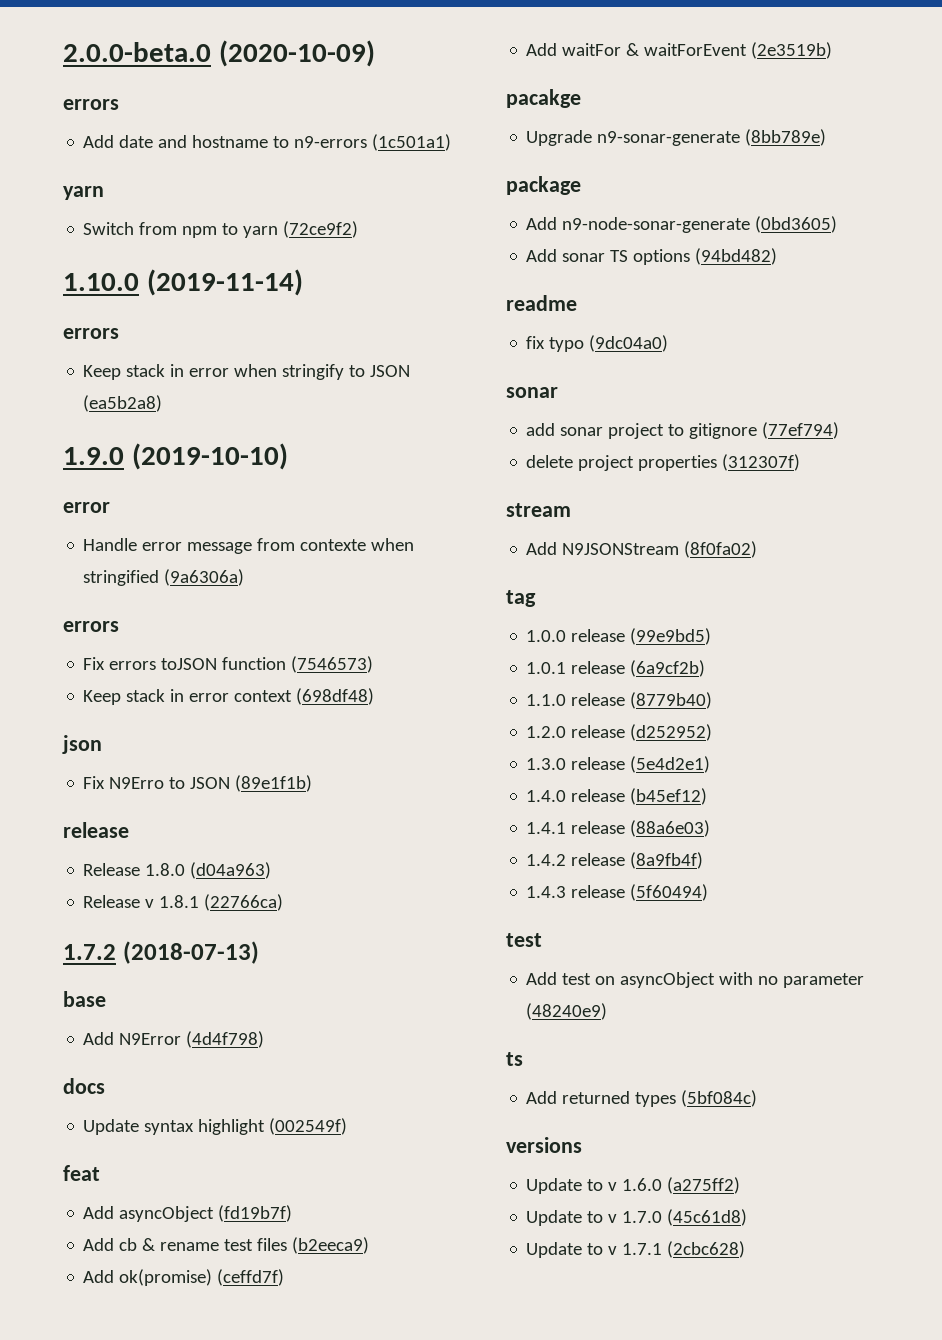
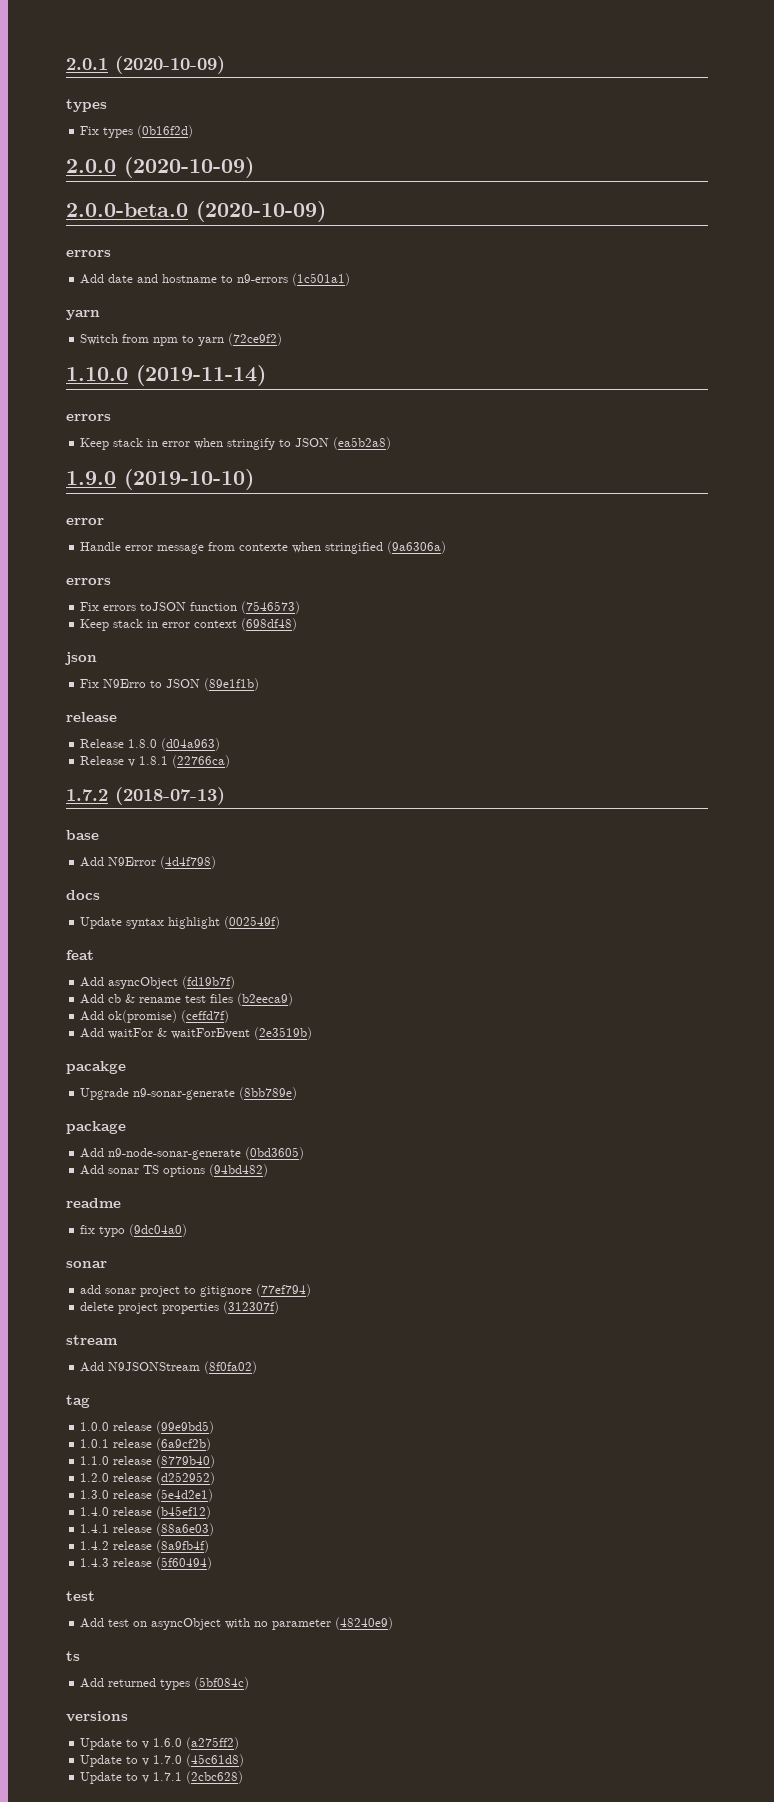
(63, 52) none -> [66,56,225,74] [66,99,107,112] [80,125,194,138] [66,157,254,178] 2.0.1 (2020-10-09) // types // Fix types (0b16f2d) // 2.0.0 (2020-10-09) //

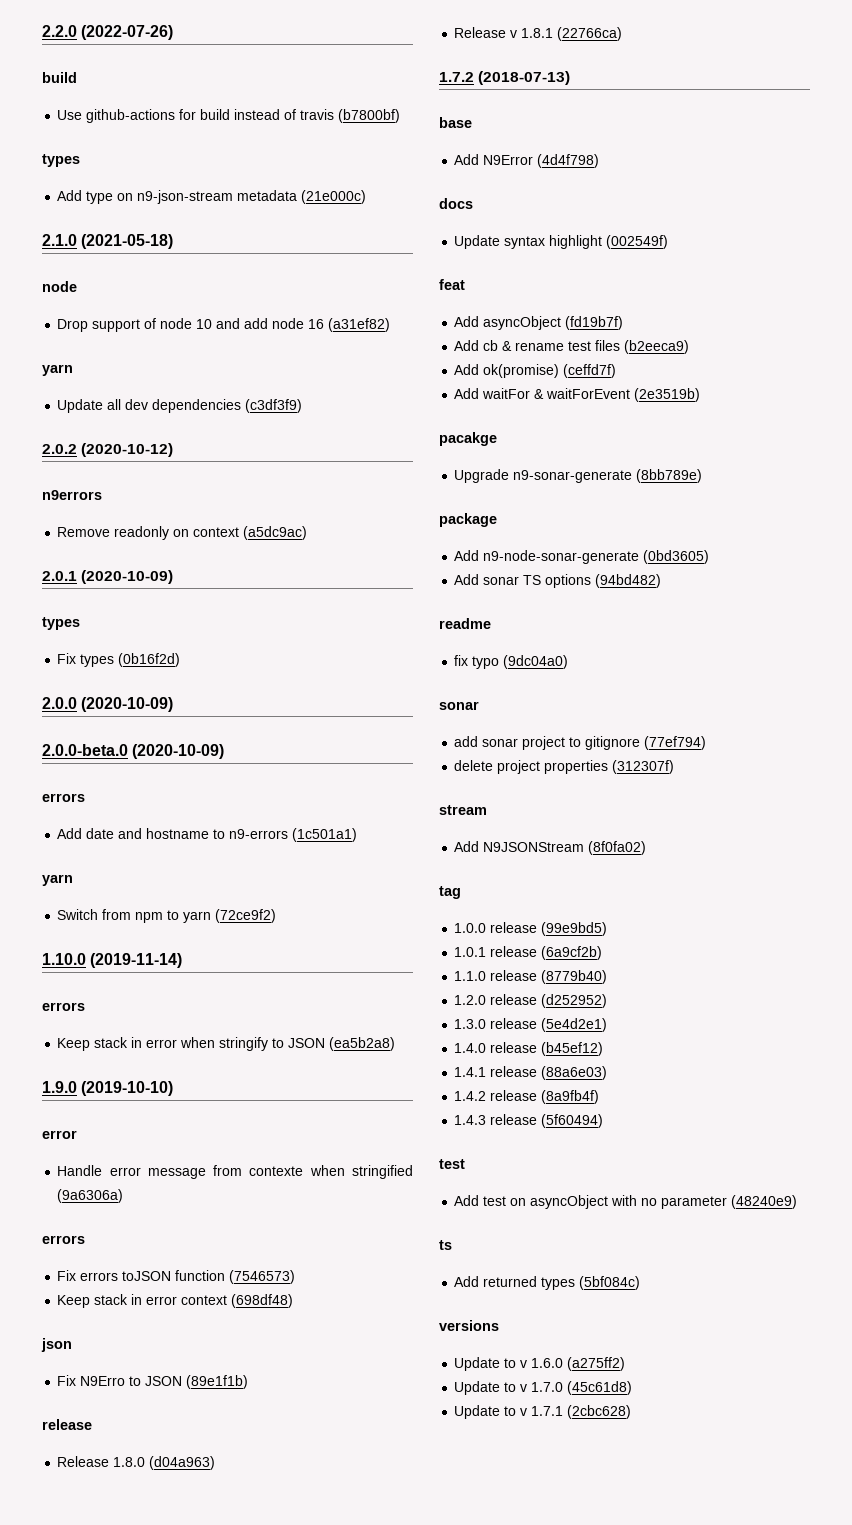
(66, 64) none -> [42,25,174,40] [42,72,77,83] [57,109,401,123] [42,154,80,167] [57,190,367,204] [42,234,174,249] [42,281,77,292] [57,318,391,332] [42,364,73,376] [57,399,303,413] [42,443,174,457] [42,490,102,500] [57,526,308,540] 2.2.0 (2022-07-26) // build // Use github-actions for build instead of travis (b7800bf) // types // Add type on n9-json-stream metadata (21e000c) // 2.1.0 (2021-05-18) // node // Drop support of node 10 and add node 16 (a31ef82) // yarn // Update all dev dependencies (c3df3f9) // 2.0.2 (2020-10-12) // n9errors // Remove readonly on context (a5dc9ac) //

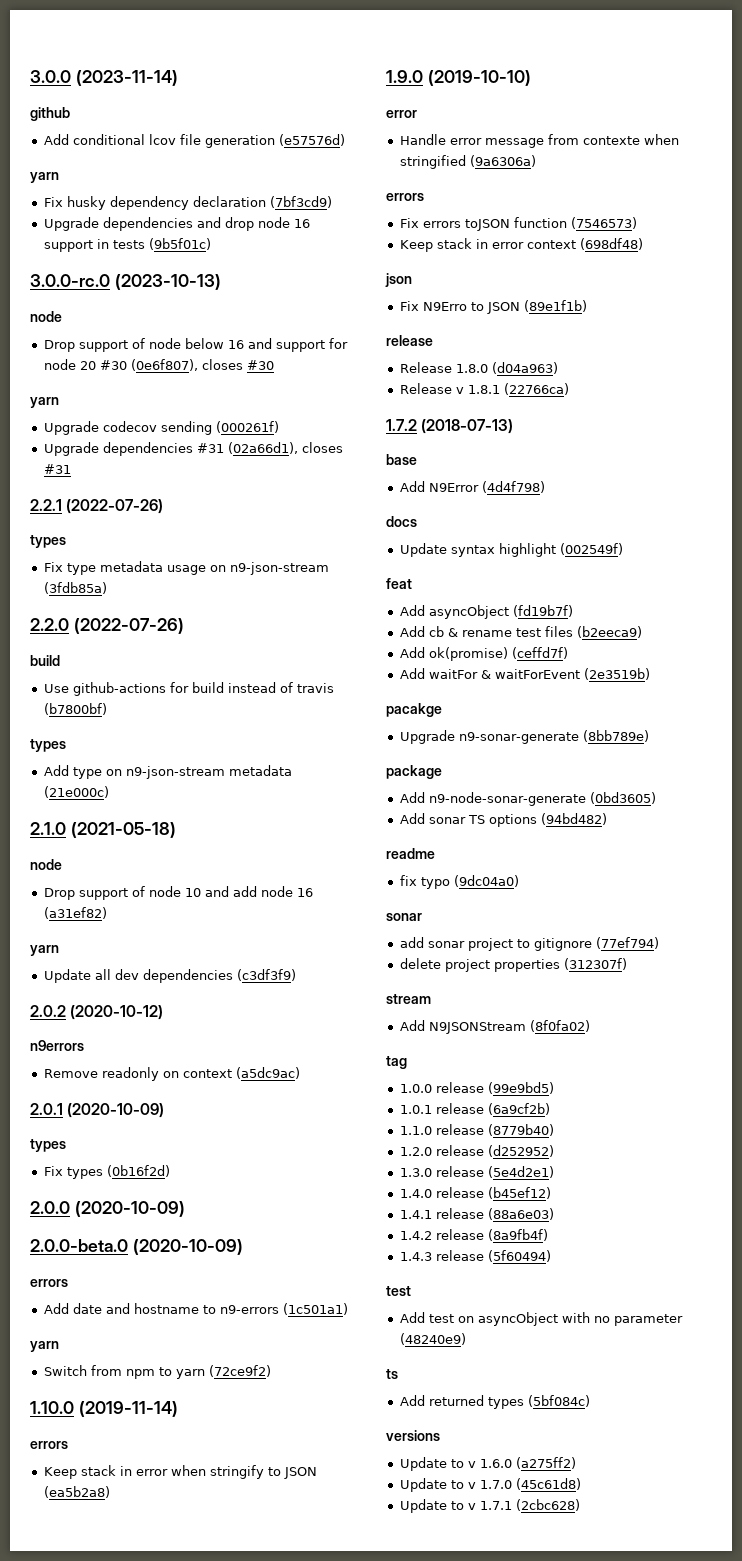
(42, 31) none -> [30,70,178,86] [30,107,70,121] [43,134,345,148] [30,172,59,183] [43,196,332,210] [43,217,310,231] [43,238,211,252] [30,274,221,290] [30,311,62,322] [43,338,348,352] [43,359,274,371] [30,397,59,408] [43,421,279,435] [43,442,343,456] [43,464,71,474] [30,499,164,514] [30,535,66,548] [43,561,329,575] [43,582,107,594] 3.0.0 (2023-11-14) // github // Add conditional lcov file generation (e57576d) // yarn // Fix husky dependency declaration (7bf3cd9) // Upgrade dependencies and drop node 16 support in tests (9b5f01c) // 3.0.0-rc.0 (2023-10-13) // node // Drop support of node below 16 and support for node 20 #30 (0e6f807), closes #30 // yarn // Upgrade codecov sending (000261f) // Upgrade dependencies #31 (02a66d1), closes #31 // 2.2.1 (2022-07-26) // types // Fix type metadata usage on n9-json-stream (3fdb85a) //

